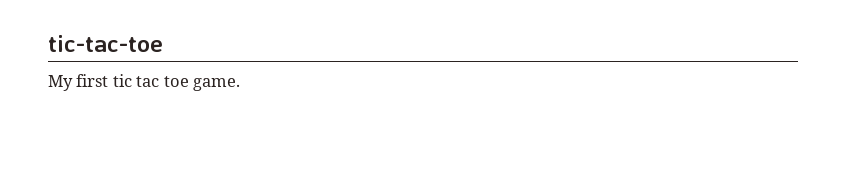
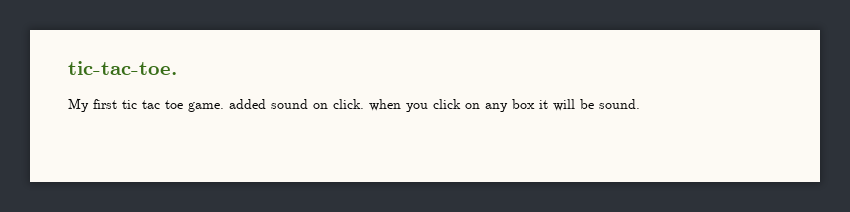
[48,35,163,52] tic-tac-toe -> [68,61,177,75] tic-tac-toe.
(241, 84) none -> [229,99,640,112] added sound on click. when you click on any box it will be sound.

